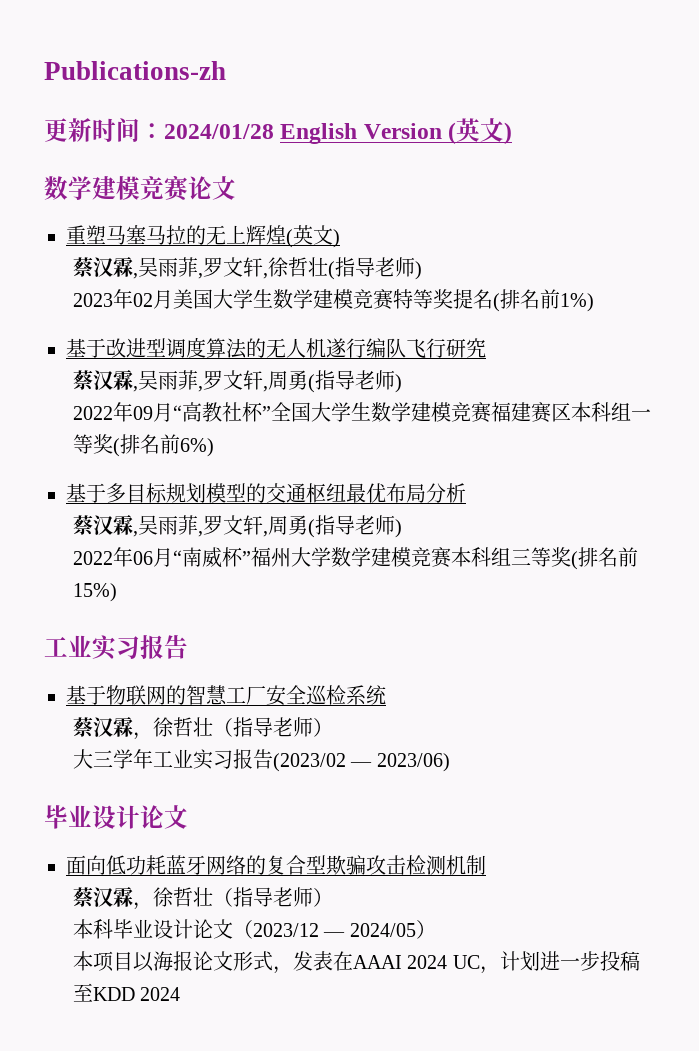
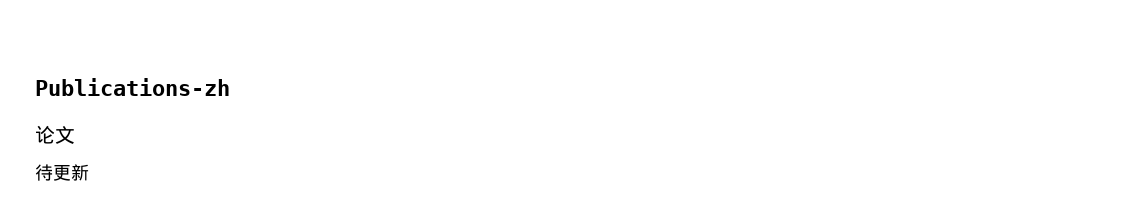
[44,118,513,144] [44,175,236,202] [66,225,340,248] [72,257,422,280] [72,289,594,312] [66,337,486,359] [72,370,402,393] [72,402,651,423] [72,434,214,457] [66,483,466,503] [72,515,402,538] [72,547,638,570] [72,583,117,602] [44,635,188,660] [66,685,386,706] [72,717,333,740] [72,749,450,772] [44,805,188,829] [66,855,486,875] [72,887,333,910] [72,919,436,939] [72,951,640,974] [72,983,181,1002] 更新时间：2024/01/28 English Version (英文) // 数学建模竞赛论文 // 重塑马塞马拉的无上辉煌(英文) // 蔡汉霖,吴雨菲,罗文轩,徐哲壮(指导老师) // 2023年02月美国大学生数学建模竞赛特等奖提名(排名前1%) // 基于改进型调度算法的无人机遂行编队飞行研究 // 蔡汉霖,吴雨菲,罗文轩,周勇(指导老师) // 2022年09月“高教社杯”全国大学生数学建模竞赛福建赛区本科组一等奖(排名前6%) // 基于多目标规划模型的交通枢纽最优布局分析 // 蔡汉霖,吴雨菲,罗文轩,周勇(指导老师) // 2022年06月“南威杯”福州大学数学建模竞赛本科组三等奖(排名前15%) // 工业实习报告 // 基于物联网的智慧工厂安全巡检系统 // 蔡汉霖，徐哲壮（指导老师） // 大三学年工业实习报告(2023/02 — 2023/06) // 毕业设计论文 // 面向低功耗蓝牙网络的复合型欺骗攻击检测机制 // 蔡汉霖，徐哲壮（指导老师） // 本科毕业设计论文（2023/12 — 2024/05） // 本项目以海报论文形式，发表在AAAI 2024 UC，计划进一步投稿至KDD 2024 -> [35,125,75,144] [35,164,89,181] 论文 // 待更新

